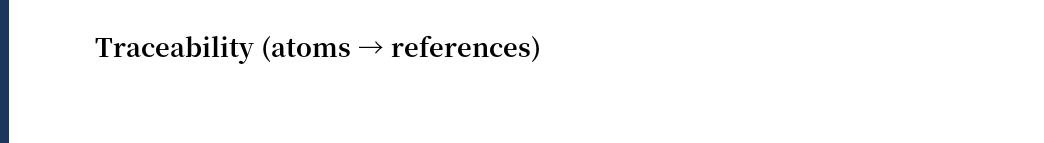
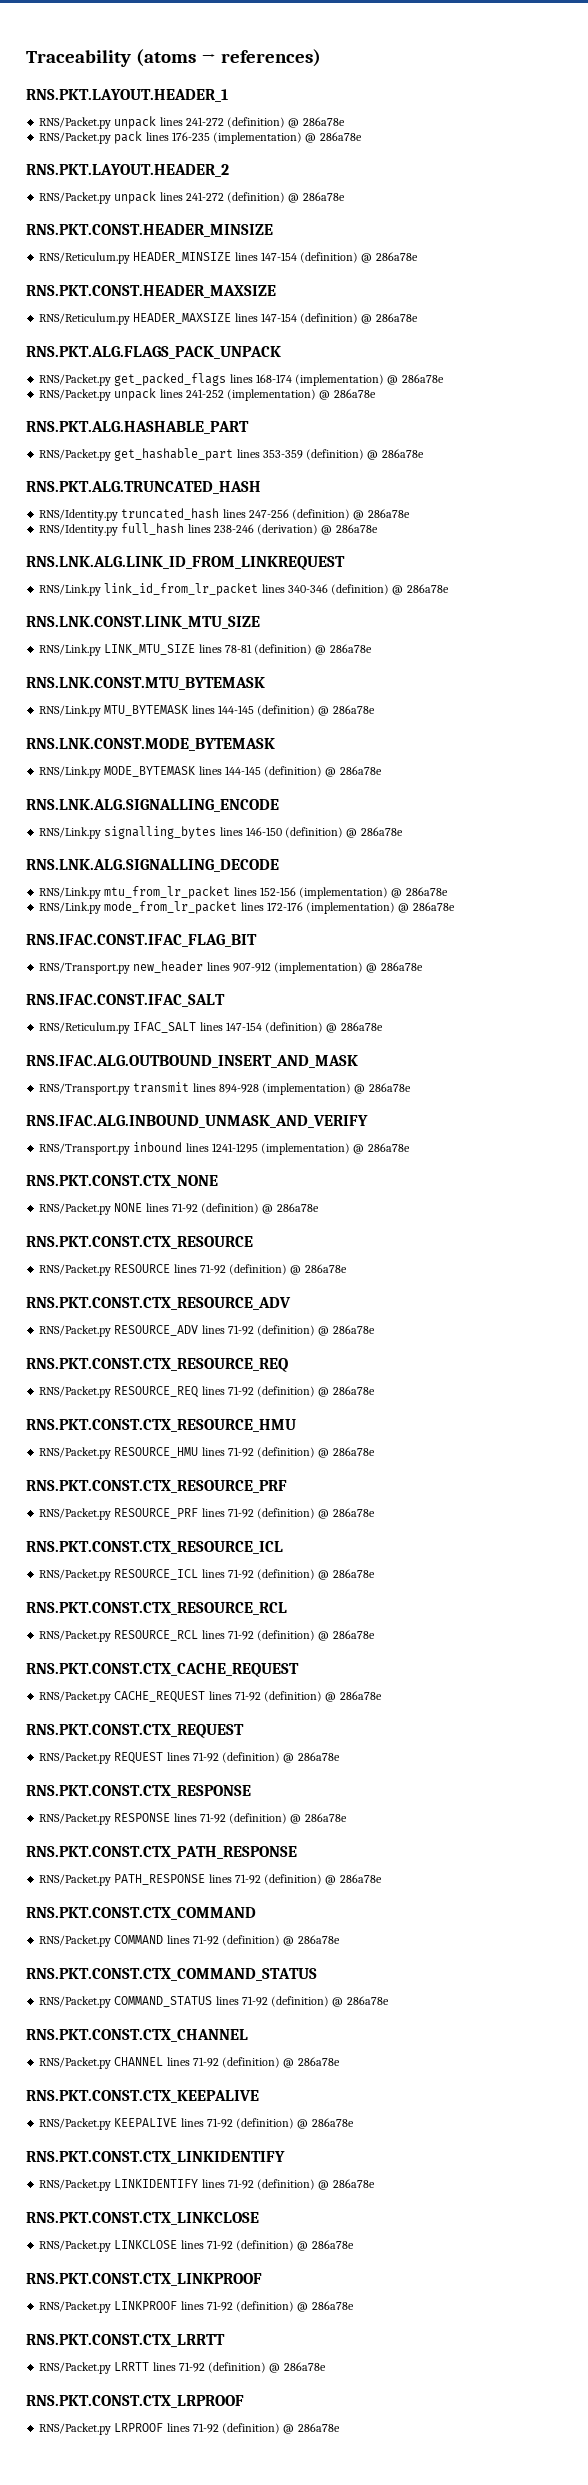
(541, 49) none -> [26,89,228,102] [39,116,345,129] [39,131,362,144] [26,164,229,177] [39,191,345,204] [26,224,273,237] [39,252,418,264] [26,285,276,298] [39,313,418,325] [26,346,281,359] [39,373,444,386] [39,388,376,401] [26,421,249,434] [39,448,424,461] [26,481,261,494] [39,508,410,521] [39,523,378,536] [26,556,345,570] [39,583,449,596] [26,616,260,629] [39,644,372,656] [26,677,265,690] [39,705,375,717] [26,738,275,751] [39,766,382,778] [26,799,279,812] [39,826,403,839] [26,859,279,872] [39,886,448,899] [39,901,455,914] [26,934,257,947] [39,961,423,974] [26,994,225,1007] [39,1022,383,1034] [26,1055,358,1068] [39,1082,411,1095] [26,1115,368,1128] [39,1142,410,1155] [26,1175,218,1188] [39,1203,319,1215] [26,1236,253,1249] [39,1264,347,1276] [26,1297,291,1310] [39,1325,375,1337] [26,1358,288,1372] [39,1386,375,1398] [26,1419,296,1432] [39,1447,375,1459] [26,1480,287,1493] [39,1508,375,1520] [26,1541,283,1554] [39,1569,375,1581] [26,1602,287,1615] [39,1630,375,1642] [26,1663,299,1677] [39,1691,382,1703] [26,1724,244,1738] [39,1752,340,1764] [26,1785,251,1798] [39,1813,347,1825] [26,1846,297,1859] [39,1874,382,1886] [26,1907,256,1920] [39,1935,340,1947] [26,1968,317,1981] [39,1996,389,2008] [26,2029,248,2042] [39,2057,340,2069] [26,2090,259,2103] [39,2118,354,2130] [26,2151,285,2164] [39,2179,375,2191] [26,2212,259,2225] [39,2240,354,2252] [26,2273,262,2286] [39,2301,354,2313] [26,2334,225,2347] [39,2362,326,2374] [26,2395,244,2408] [39,2423,340,2435] // RNS.PKT.LAYOUT.HEADER_1 // RNS/Packet.py unpack lines 241-272 (definition) @ 286a78e // RNS/Packet.py pack lines 176-235 (implementation) @ 286a78e // RNS.PKT.LAYOUT.HEADER_2 // RNS/Packet.py unpack lines 241-272 (definition) @ 286a78e // RNS.PKT.CONST.HEADER_MINSIZE // RNS/Reticulum.py HEADER_MINSIZE lines 147-154 (definition) @ 286a78e // RNS.PKT.CONST.HEADER_MAXSIZE // RNS/Reticulum.py HEADER_MAXSIZE lines 147-154 (definition) @ 286a78e // RNS.PKT.ALG.FLAGS_PACK_UNPACK // RNS/Packet.py get_packed_flags lines 168-174 (implementation) @ 286a78e // RNS/Packet.py unpack lines 241-252 (implementation) @ 286a78e // RNS.PKT.ALG.HASHABLE_PART // RNS/Packet.py get_hashable_part lines 353-359 (definition) @ 286a78e // RNS.PKT.ALG.TRUNCATED_HASH // RNS/Identity.py truncated_hash lines 247-256 (definition) @ 286a78e // RNS/Identity.py full_hash lines 238-246 (derivation) @ 286a78e // RNS.LNK.ALG.LINK_ID_FROM_LINKREQUEST // RNS/Link.py link_id_from_lr_packet lines 340-346 (definition) @ 286a78e // RNS.LNK.CONST.LINK_MTU_SIZE // RNS/Link.py LINK_MTU_SIZE lines 78-81 (definition) @ 286a78e // RNS.LNK.CONST.MTU_BYTEMASK // RNS/Link.py MTU_BYTEMASK lines 144-145 (definition) @ 286a78e // RNS.LNK.CONST.MODE_BYTEMASK // RNS/Link.py MODE_BYTEMASK lines 144-145 (definition) @ 286a78e // RNS.LNK.ALG.SIGNALLING_ENCODE // RNS/Link.py signalling_bytes lines 146-150 (definition) @ 286a78e // RNS.LNK.ALG.SIGNALLING_DECODE // RNS/Link.py mtu_from_lr_packet lines 152-156 (implementation) @ 286a78e // RNS/Link.py mode_from_lr_packet lines 172-176 (implementation) @ 286a78e // RNS.IFAC.CONST.IFAC_FLAG_BIT // RNS/Transport.py new_header lines 907-912 (implementation) @ 286a78e // RNS.IFAC.CONST.IFAC_SALT // RNS/Reticulum.py IFAC_SALT lines 147-154 (definition) @ 286a78e // RNS.IFAC.ALG.OUTBOUND_INSERT_AND_MASK // RNS/Transport.py transmit lines 894-928 (implementation) @ 286a78e // RNS.IFAC.ALG.INBOUND_UNMASK_AND_VERIFY // RNS/Transport.py inbound lines 1241-1295 (implementation) @ 286a78e // RNS.PKT.CONST.CTX_NONE // RNS/Packet.py NONE lines 71-92 (definition) @ 286a78e // RNS.PKT.CONST.CTX_RESOURCE // RNS/Packet.py RESOURCE lines 71-92 (definition) @ 286a78e // RNS.PKT.CONST.CTX_RESOURCE_ADV // RNS/Packet.py RESOURCE_ADV lines 71-92 (definition) @ 286a78e // RNS.PKT.CONST.CTX_RESOURCE_REQ // RNS/Packet.py RESOURCE_REQ lines 71-92 (definition) @ 286a78e // RNS.PKT.CONST.CTX_RESOURCE_HMU // RNS/Packet.py RESOURCE_HMU lines 71-92 (definition) @ 286a78e // RNS.PKT.CONST.CTX_RESOURCE_PRF // RNS/Packet.py RESOURCE_PRF lines 71-92 (definition) @ 286a78e // RNS.PKT.CONST.CTX_RESOURCE_ICL // RNS/Packet.py RESOURCE_ICL lines 71-92 (definition) @ 286a78e // RNS.PKT.CONST.CTX_RESOURCE_RCL // RNS/Packet.py RESOURCE_RCL lines 71-92 (definition) @ 286a78e // RNS.PKT.CONST.CTX_CACHE_REQUEST // RNS/Packet.py CACHE_REQUEST lines 71-92 (definition) @ 286a78e // RNS.PKT.CONST.CTX_REQUEST // RNS/Packet.py REQUEST lines 71-92 (definition) @ 286a78e // RNS.PKT.CONST.CTX_RESPONSE // RNS/Packet.py RESPONSE lines 71-92 (definition) @ 286a78e // RNS.PKT.CONST.CTX_PATH_RESPONSE // RNS/Packet.py PATH_RESPONSE lines 71-92 (definition) @ 286a78e // RNS.PKT.CONST.CTX_COMMAND // RNS/Packet.py COMMAND lines 71-92 (definition) @ 286a78e // RNS.PKT.CONST.CTX_COMMAND_STATUS // RNS/Packet.py COMMAND_STATUS lines 71-92 (definition) @ 286a78e // RNS.PKT.CONST.CTX_CHANNEL // RNS/Packet.py CHANNEL lines 71-92 (definition) @ 286a78e // RNS.PKT.CONST.CTX_KEEPALIVE // RNS/Packet.py KEEPALIVE lines 71-92 (definition) @ 286a78e // RNS.PKT.CONST.CTX_LINKIDENTIFY // RNS/Packet.py LINKIDENTIFY lines 71-92 (definition) @ 286a78e // RNS.PKT.CONST.CTX_LINKCLOSE // RNS/Packet.py LINKCLOSE lines 71-92 (definition) @ 286a78e // RNS.PKT.CONST.CTX_LINKPROOF // RNS/Packet.py LINKPROOF lines 71-92 (definition) @ 286a78e // RNS.PKT.CONST.CTX_LRRTT // RNS/Packet.py LRRTT lines 71-92 (definition) @ 286a78e // RNS.PKT.CONST.CTX_LRPROOF // RNS/Packet.py LRPROOF lines 71-92 (definition) @ 286a78e

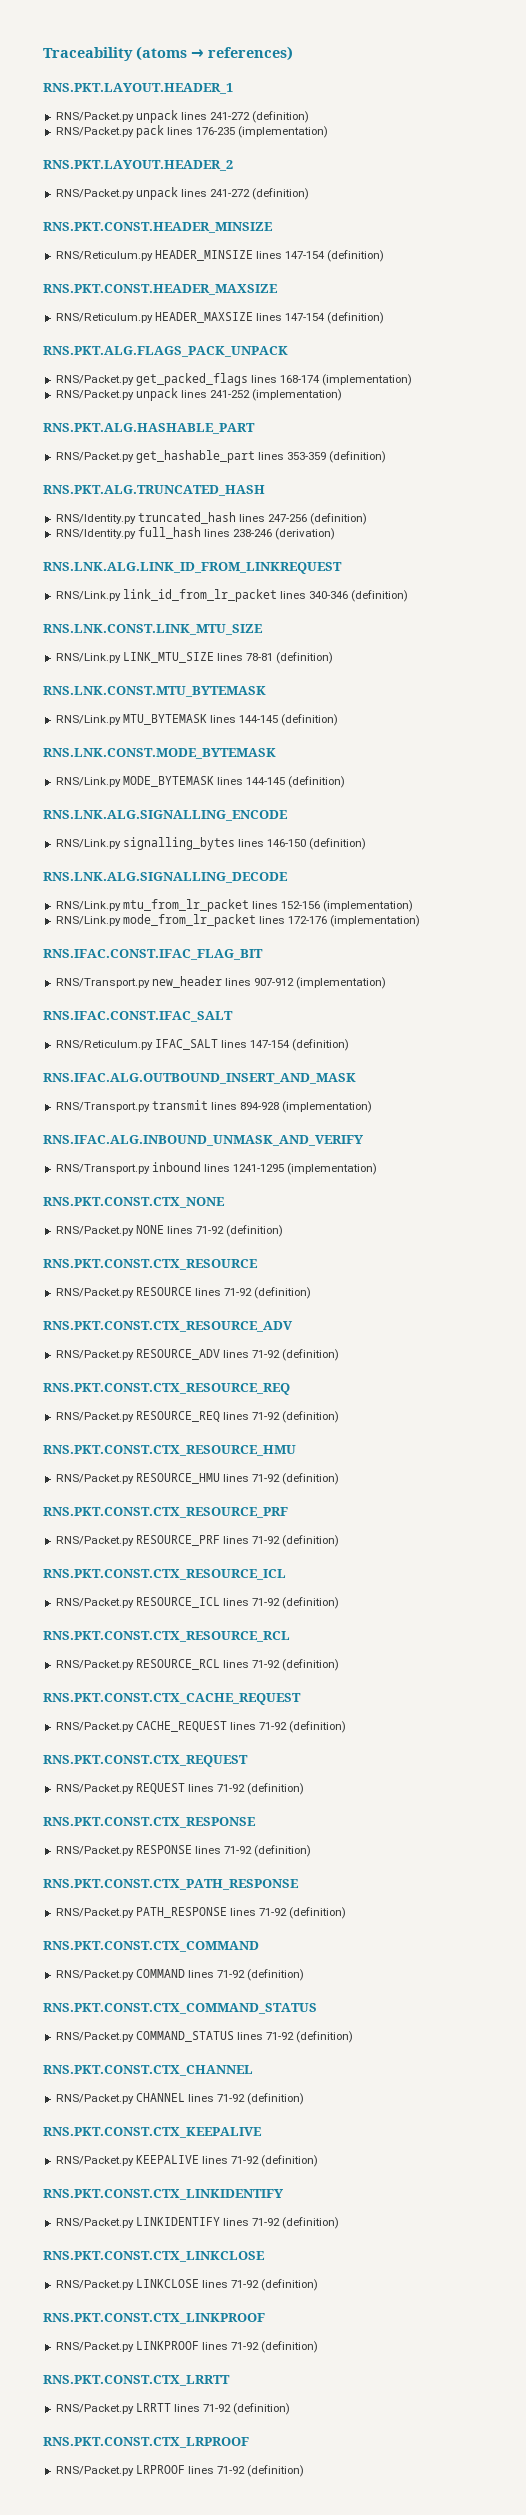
[288,117,345,128] @ 286a78e -> (310, 117) none
[305,132,362,143] @ 286a78e -> (329, 132) none
[288,192,345,203] @ 286a78e -> (310, 194) none
[361,252,418,263] @ 286a78e -> (385, 256) none
[361,313,418,324] @ 286a78e -> (385, 318) none
[387,374,444,385] @ 286a78e -> (413, 380) none
[319,389,376,400] @ 286a78e -> (343, 395) none
[367,449,424,460] @ 286a78e -> (387, 457) none
[353,509,410,520] @ 286a78e -> (368, 519) none
[321,524,378,535] @ 286a78e -> (336, 534) none
[392,584,449,595] @ 286a78e -> (409, 596) none
[315,644,372,655] @ 286a78e -> (334, 658) none
[318,705,375,716] @ 286a78e -> (339, 720) none
[325,766,382,777] @ 286a78e -> (346, 782) none
[346,827,403,838] @ 286a78e -> (367, 844) none
[391,887,448,898] @ 286a78e -> (414, 906) none
[398,902,455,913] @ 286a78e -> (421, 921) none
[366,962,423,973] @ 286a78e -> (387, 983) none
[326,1022,383,1033] @ 286a78e -> (350, 1045) none
[354,1083,411,1094] @ 286a78e -> (373, 1107) none
[353,1143,410,1154] @ 286a78e -> (378, 1169) none
[262,1203,319,1214] @ 286a78e -> (284, 1231) none
[290,1264,347,1275] @ 286a78e -> (312, 1293) none
[318,1325,375,1336] @ 286a78e -> (340, 1355) none
[318,1386,375,1397] @ 286a78e -> (340, 1417) none
[318,1447,375,1458] @ 286a78e -> (340, 1479) none
[318,1508,375,1519] @ 286a78e -> (340, 1541) none
[318,1569,375,1580] @ 286a78e -> (340, 1603) none
[318,1630,375,1641] @ 286a78e -> (340, 1665) none
[325,1691,382,1702] @ 286a78e -> (347, 1727) none
[283,1752,340,1763] @ 286a78e -> (305, 1789) none
[290,1813,347,1824] @ 286a78e -> (312, 1851) none
[325,1874,382,1885] @ 286a78e -> (347, 1913) none
[283,1935,340,1946] @ 286a78e -> (305, 1975) none
[332,1996,389,2007] @ 286a78e -> (354, 2037) none
[283,2057,340,2068] @ 286a78e -> (305, 2099) none
[297,2118,354,2129] @ 286a78e -> (319, 2161) none
[318,2179,375,2190] @ 286a78e -> (340, 2223) none
[297,2240,354,2251] @ 286a78e -> (319, 2285) none
[297,2301,354,2312] @ 286a78e -> (319, 2347) none
[269,2362,326,2373] @ 286a78e -> (291, 2409) none
[283,2423,340,2434] @ 286a78e -> (305, 2471) none

